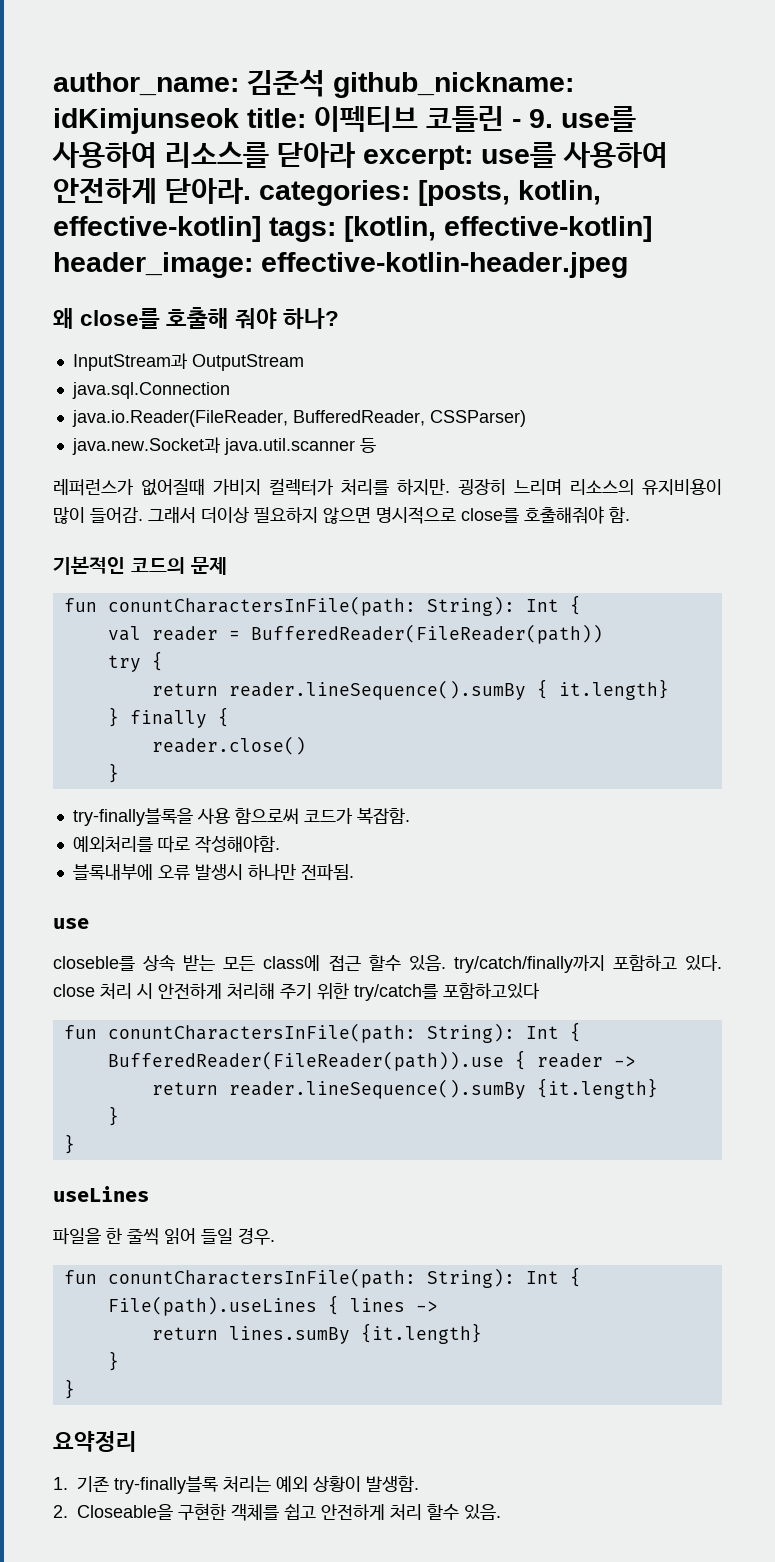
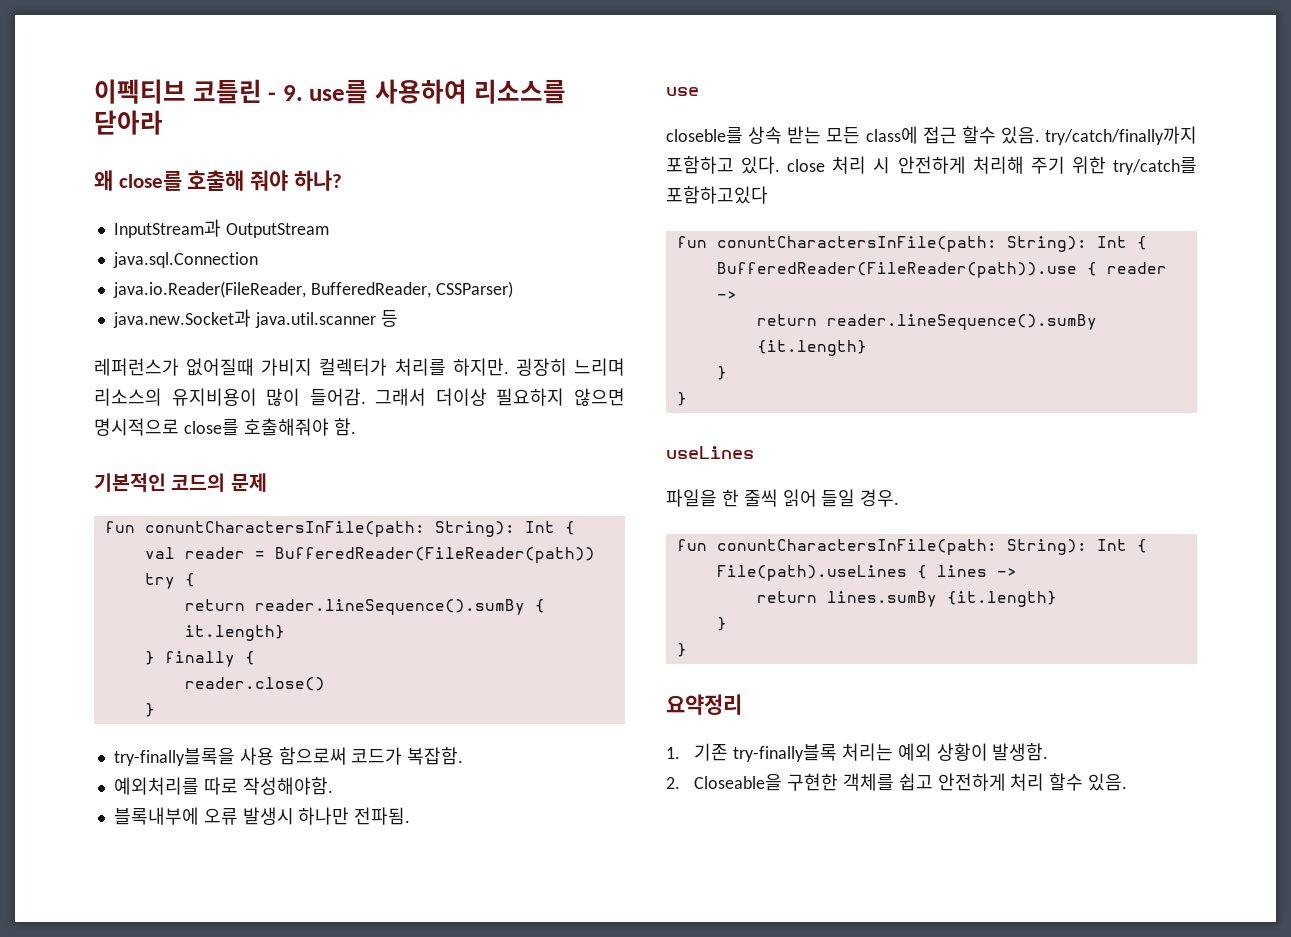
[53,69,574,98] [53,108,306,134] author_name: 김준석 github_nickname: idKimjunseok title: -> (94, 91) none
[363,142,668,170] [53,178,601,206] [53,216,652,242] [53,252,628,278] excerpt: use를 사용하여 안전하게 닫아라. categories: [posts, kotlin, effective-kotlin] tags: [kotlin, effective-kotlin] header_image: effective-kotlin-header.jpeg -> (163, 122) none

